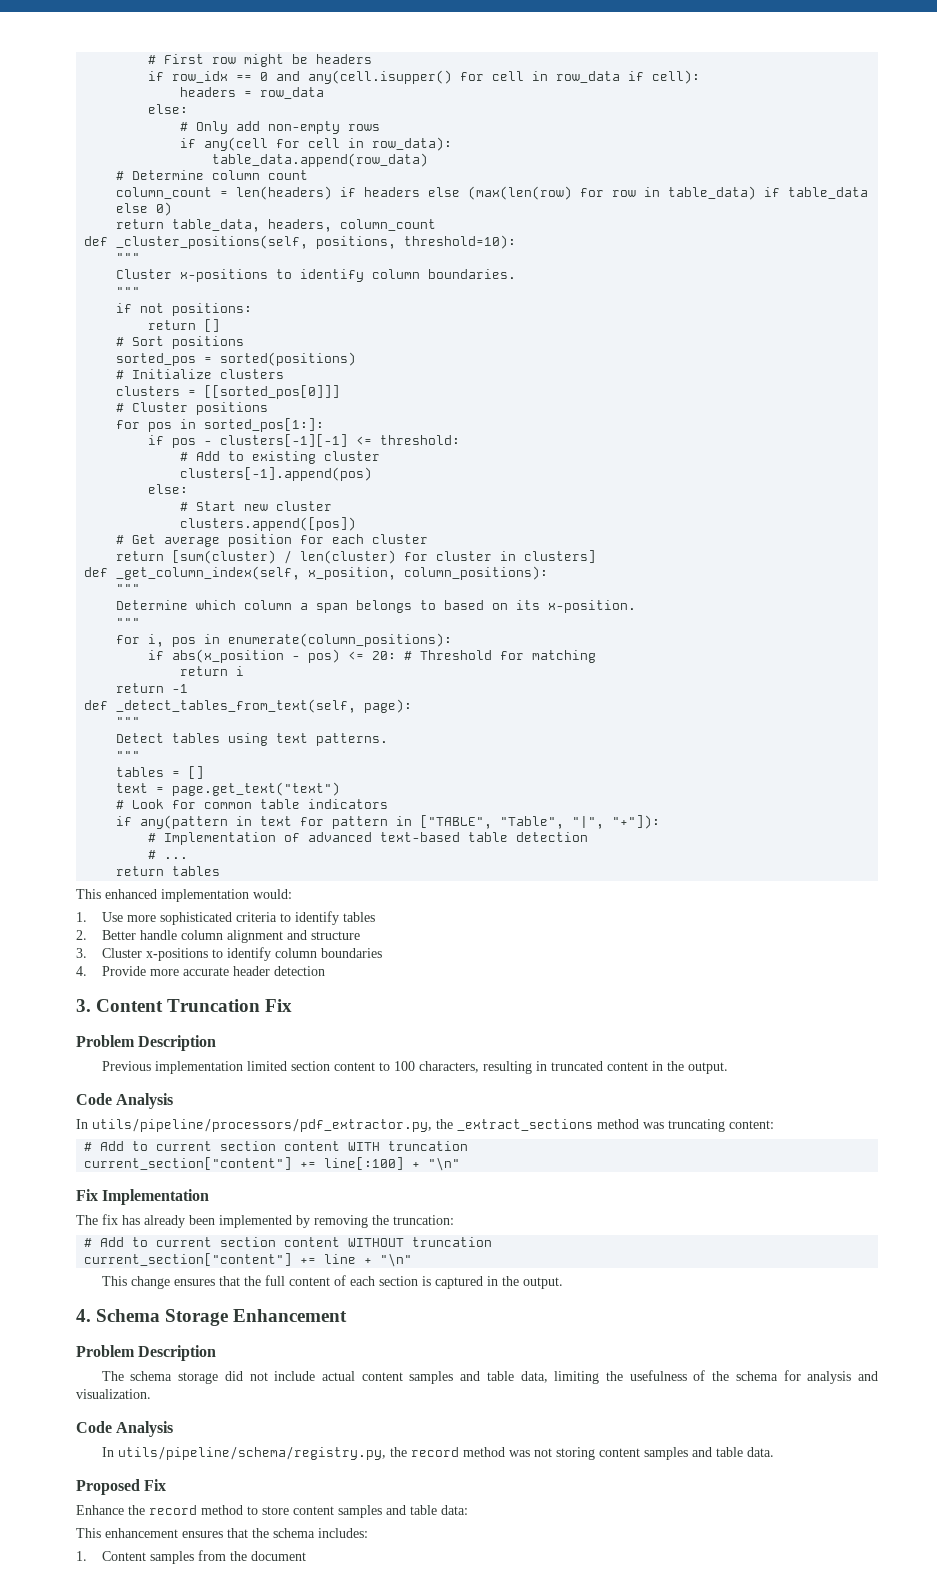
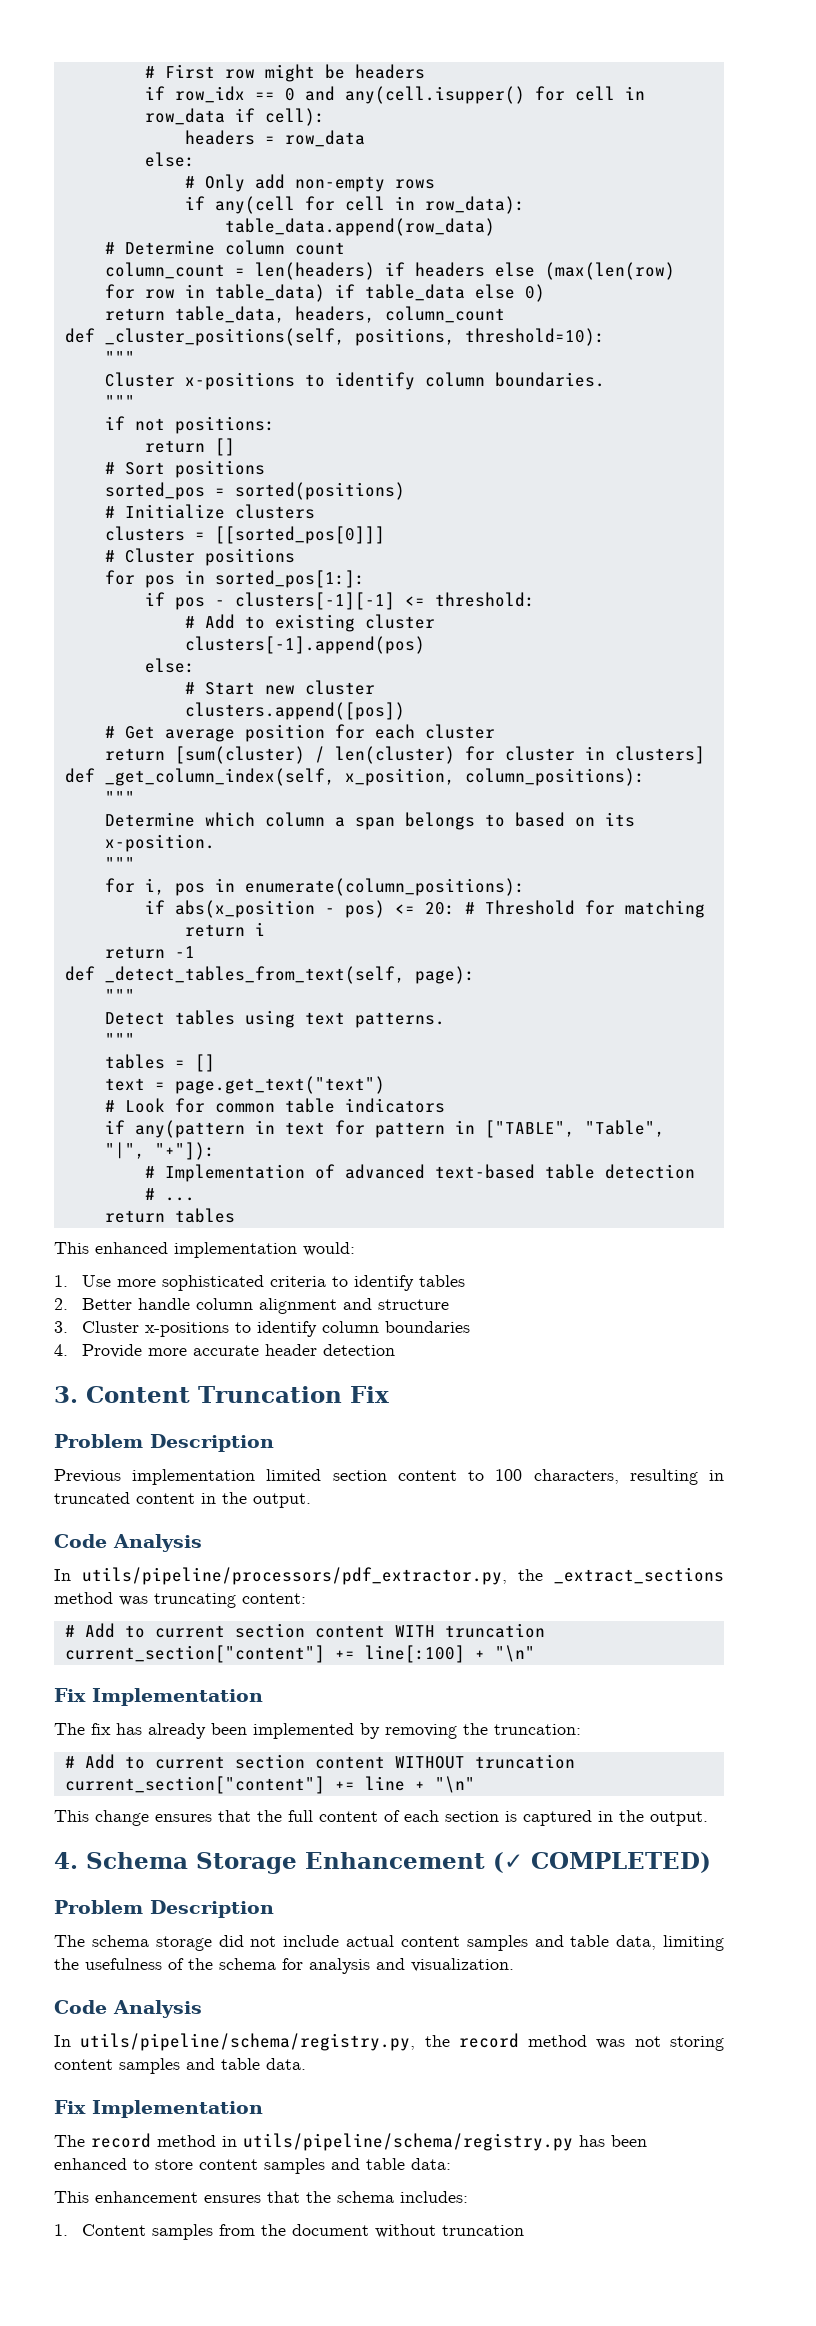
(348, 1315) none -> [493,1852,711,1873] (✓ COMPLETED)
[76,1479,167,1495] [76,1505,243,1515] Proposed Fix // Enhance the record method -> [54,2100,263,2118] [54,2133,647,2151] [54,2158,127,2170] Fix Implementation // The record method in utils/pipeline/schema/registry.py has been enhanced
(306, 1556) none -> [374,2224,524,2238] without truncation

